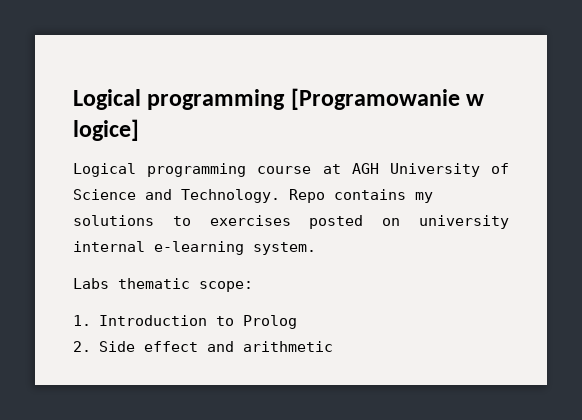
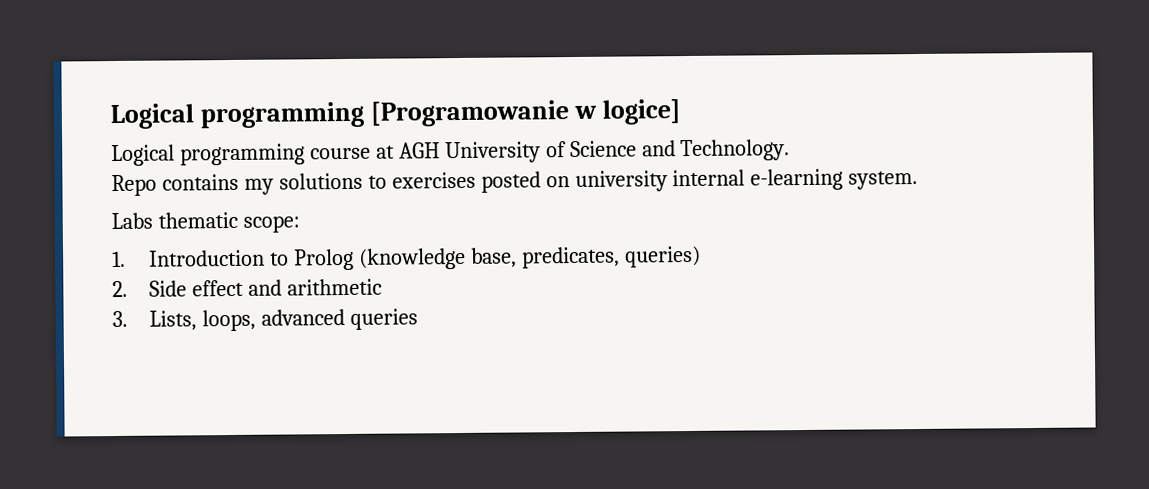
(280, 196) none -> (791, 150) //
(297, 322) none -> [359,245,701,270] (knowledge base, predicates, queries)
(333, 346) none -> [112,308,419,332] // 3. Lists, loops, advanced queries

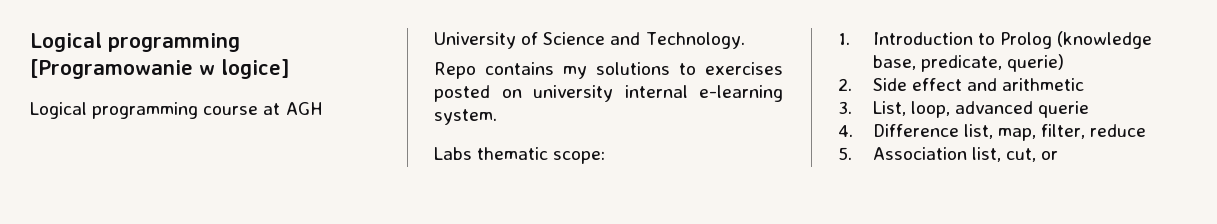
[521,245,701,269] predicates, queries) -> [920,54,1065,72] predicate, querie)
[149,308,419,332] Lists, loops, advanced queries -> [872,101,1090,118] [838,124,1147,141] [838,147,1059,162] List, loop, advanced querie // 4. Difference list, map, filter, reduce // 5. Association list, cut, or

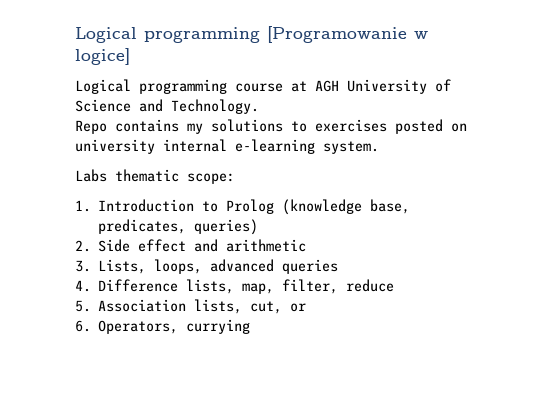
[920,54,1065,72] predicate, querie) -> [98,219,259,235] predicates, queries)
[872,101,1090,118] List, loop, advanced querie -> [98,259,339,274] Lists, loops, advanced queries
[963,124,993,139] list, -> [186,279,235,294] lists,
[971,147,1001,162] list, -> [194,299,243,314] lists,
(1059, 155) none -> [75,319,251,334] // 6. Operators, currying

